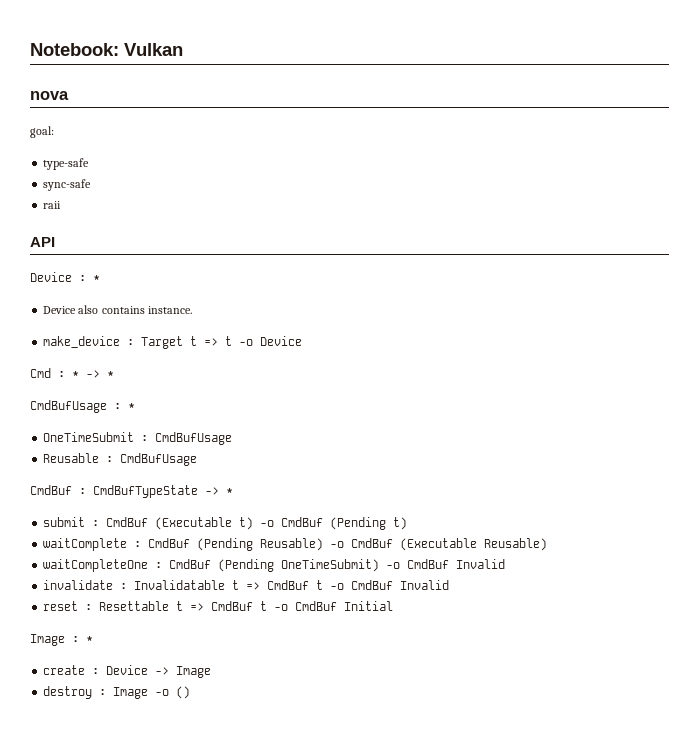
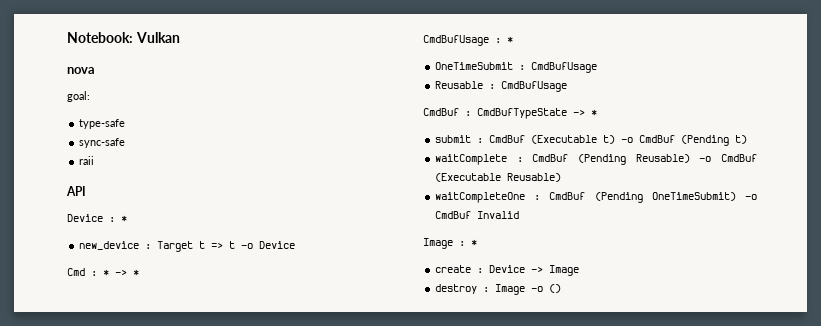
[43,305,192,314] [43,336,121,348] Device also contains instance. // make_device -> [79,241,140,250] new_device
[43,580,450,590] [43,601,394,611] // invalidate : Invalidatable t => CmdBuf t -o CmdBuf Invalid // reset : Resettable t => CmdBuf t -o CmdBuf Initial -> (520, 215) none

